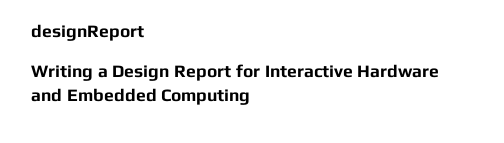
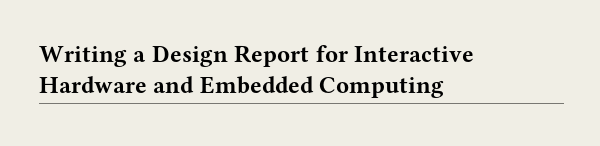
[31,24,144,41] designReport // -> (39, 56) none

